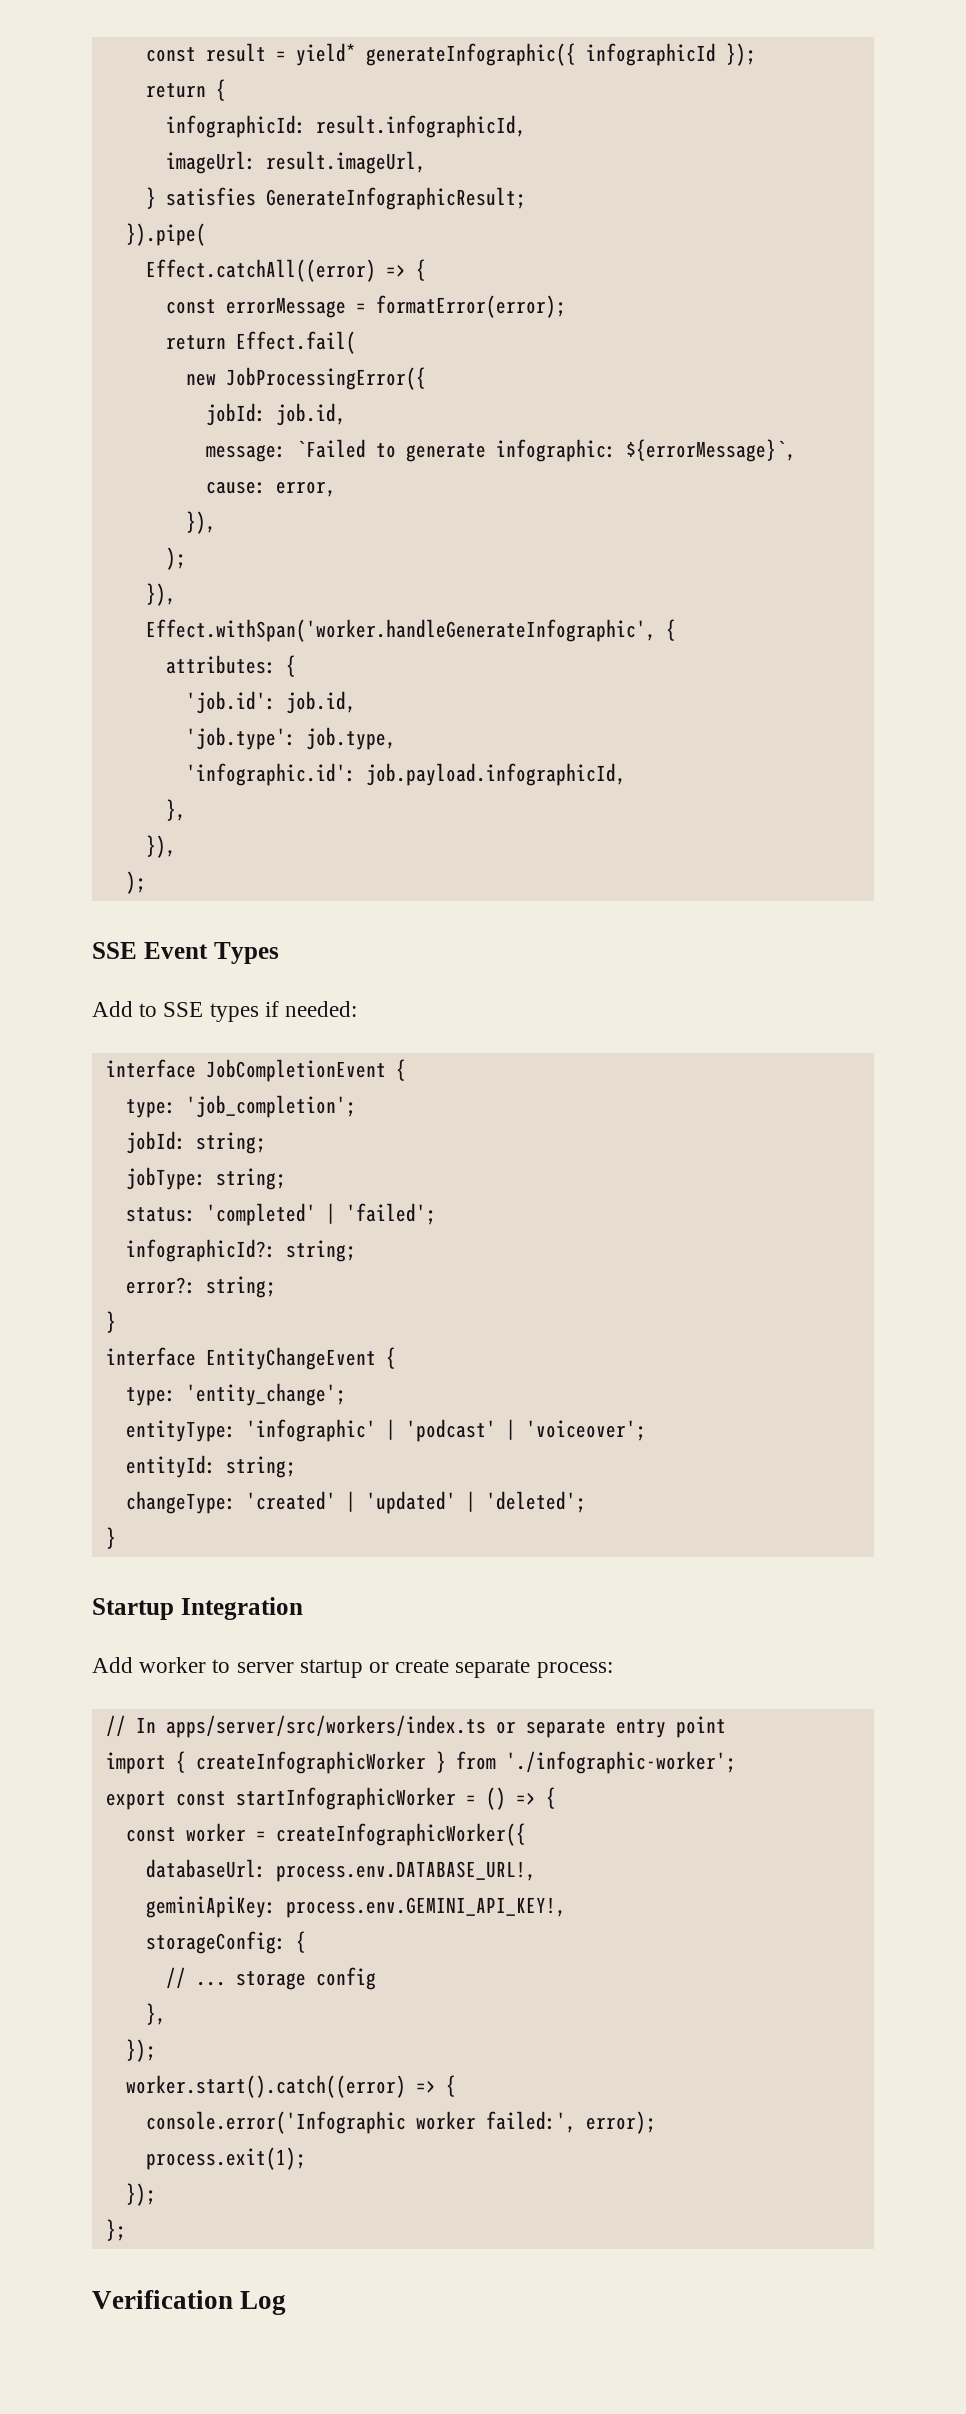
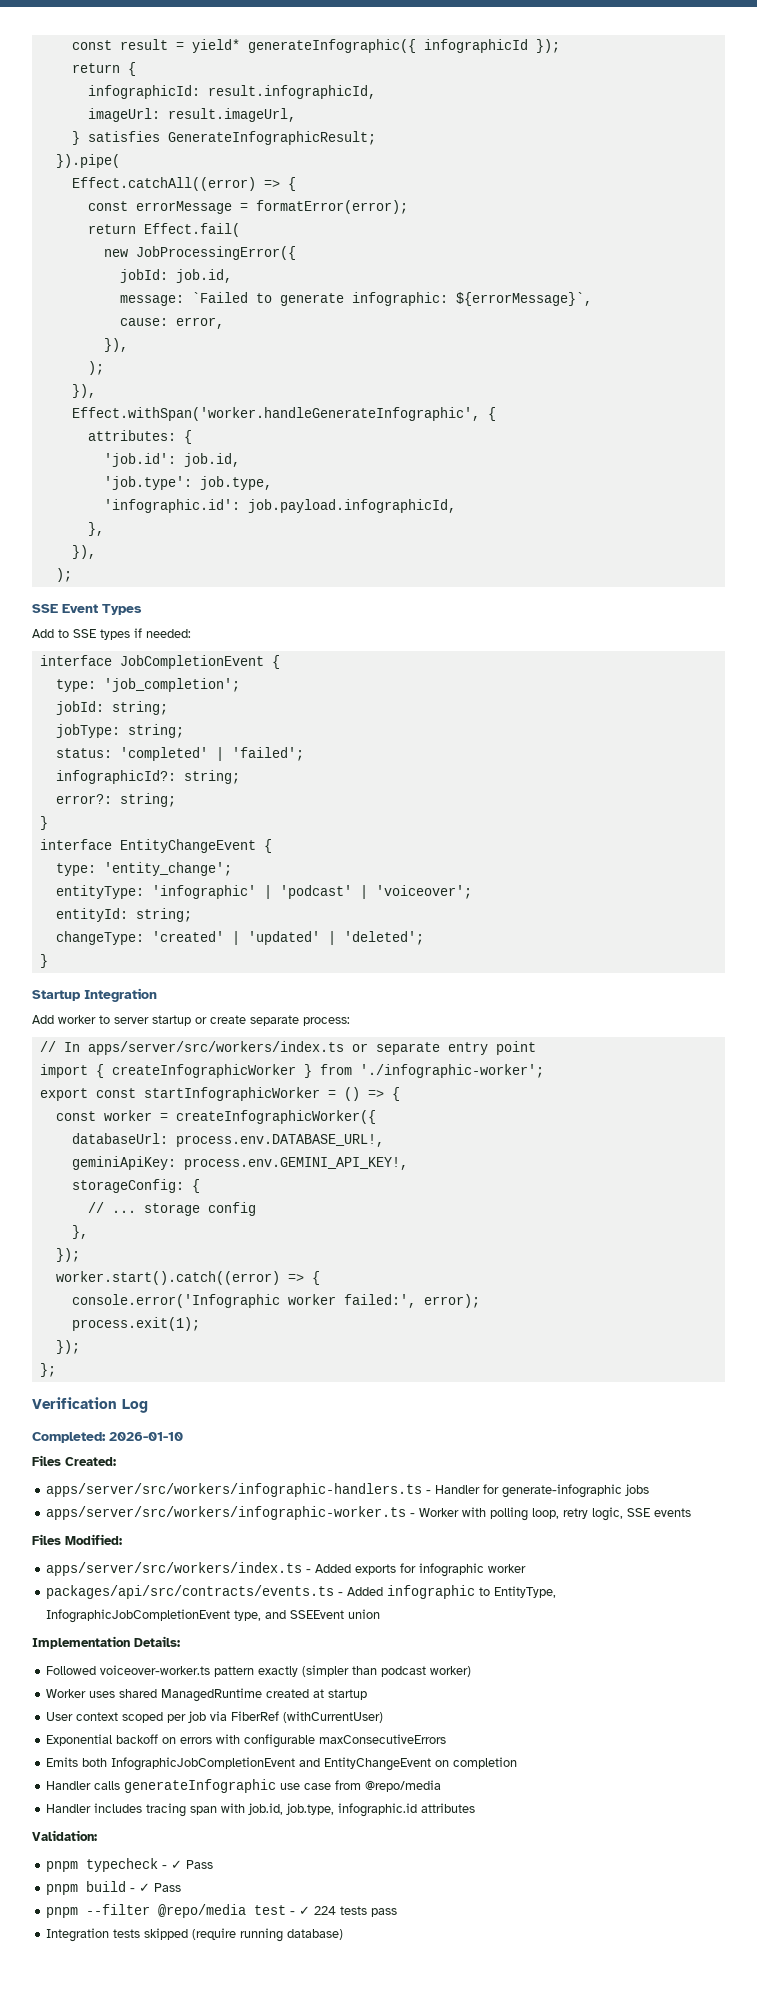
(287, 2303) none -> [32,1432,183,1443] [32,1455,116,1466] [46,1483,650,1498] [46,1506,692,1521] [32,1534,122,1545] [46,1562,527,1577] [46,1585,557,1599] [46,1609,381,1623] [32,1636,180,1649] [46,1665,472,1677] [46,1688,368,1702] [46,1711,384,1723] [46,1734,447,1748] [46,1757,518,1771] [46,1779,442,1793] [46,1803,476,1817] [32,1830,97,1841] [46,1858,214,1872] [46,1881,182,1895] [46,1904,398,1918] [46,1928,344,1942] // Completed: 2026-01-10 // Files Created: // apps/server/src/workers/infographic-handlers.ts - Handler for generate-infographic jobs // apps/server/src/workers/infographic-worker.ts - Worker with polling loop, retry logic, SSE events // Files Modified: // apps/server/src/workers/index.ts - Added exports for infographic worker // packages/api/src/contracts/events.ts - Added infographic to EntityType, InfographicJobCompletionEvent type, and SSEEvent union // Implementation Details: // Followed voiceover-worker.ts pattern exactly (simpler than podcast worker) // Worker uses shared ManagedRuntime created at startup // User context scoped per job via FiberRef (withCurrentUser) // Exponential backoff on errors with configurable maxConsecutiveErrors // Emits both InfographicJobCompletionEvent and EntityChangeEvent on completion // Handler calls generateInfographic use case from @repo/media // Handler includes tracing span with job.id, job.type, infographic.id attributes // Validation: // pnpm typecheck - ✓ Pass // pnpm build - ✓ Pass // pnpm --filter @repo/media test - ✓ 224 tests pass // Integration tests skipped (require running database)

